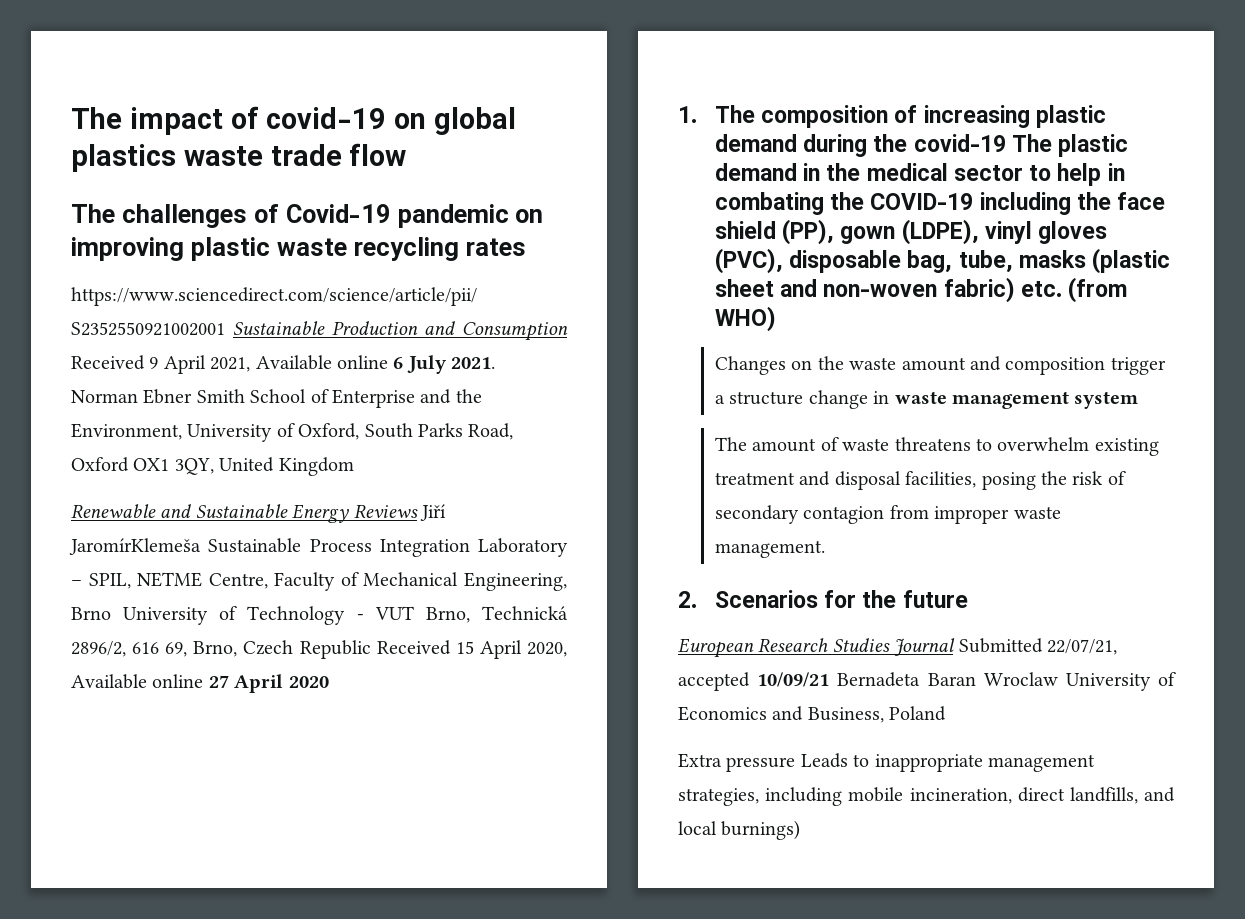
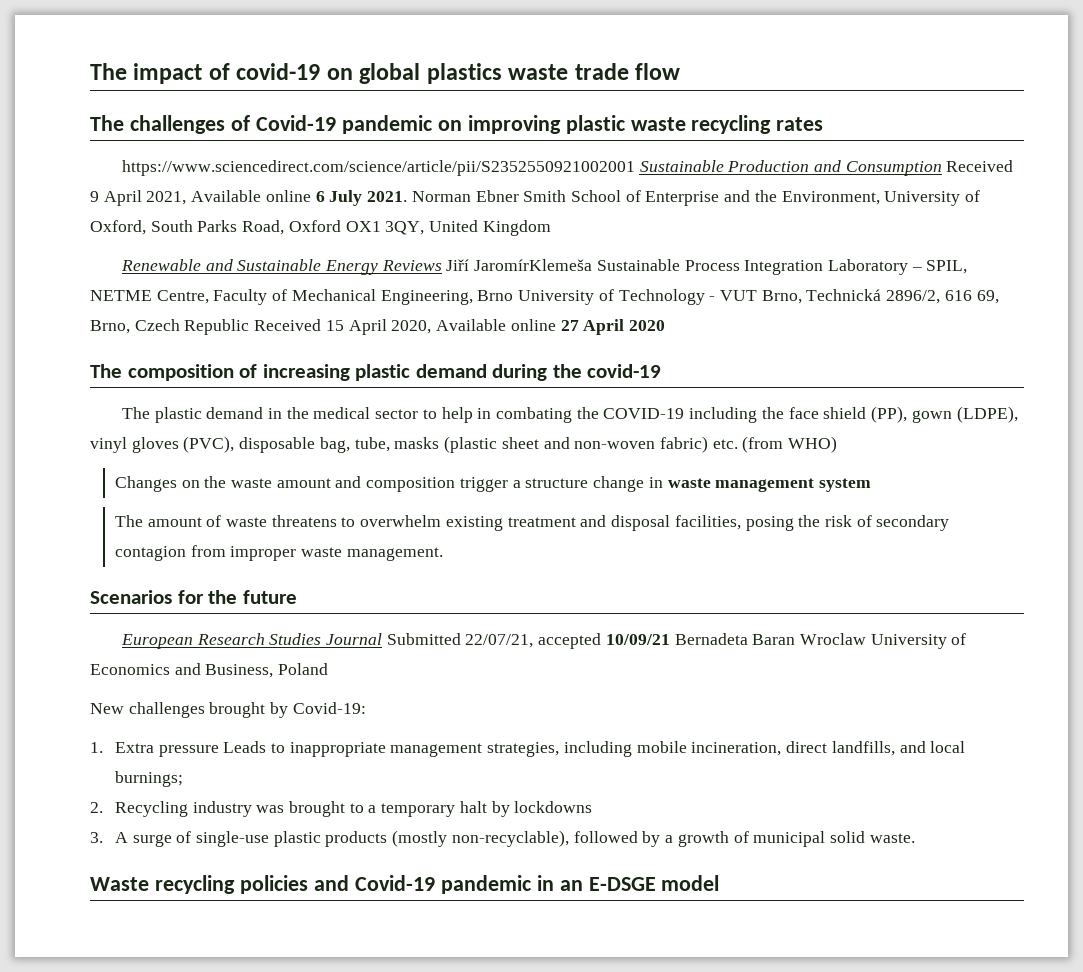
[678,106,697,123] 1. -> (665, 325) none
(1006, 143) none -> (662, 371) //
[678,591,697,608] 2. -> (443, 554) none
(947, 713) none -> [90,702,366,718] [90,742,103,753] New challenges brought by Covid-19: // 1.
[721,820,801,840] burnings) -> [114,771,183,787] [90,801,593,817] [90,830,915,847] [90,875,720,894] burnings; // 2. Recycling industry was brought to a temporary halt by lockdowns // 3. A surge of single-use plastic products (mostly non-recyclable), followed by a growth of municipal solid waste. // Waste recycling policies and Covid-19 pandemic in an E-DSGE model

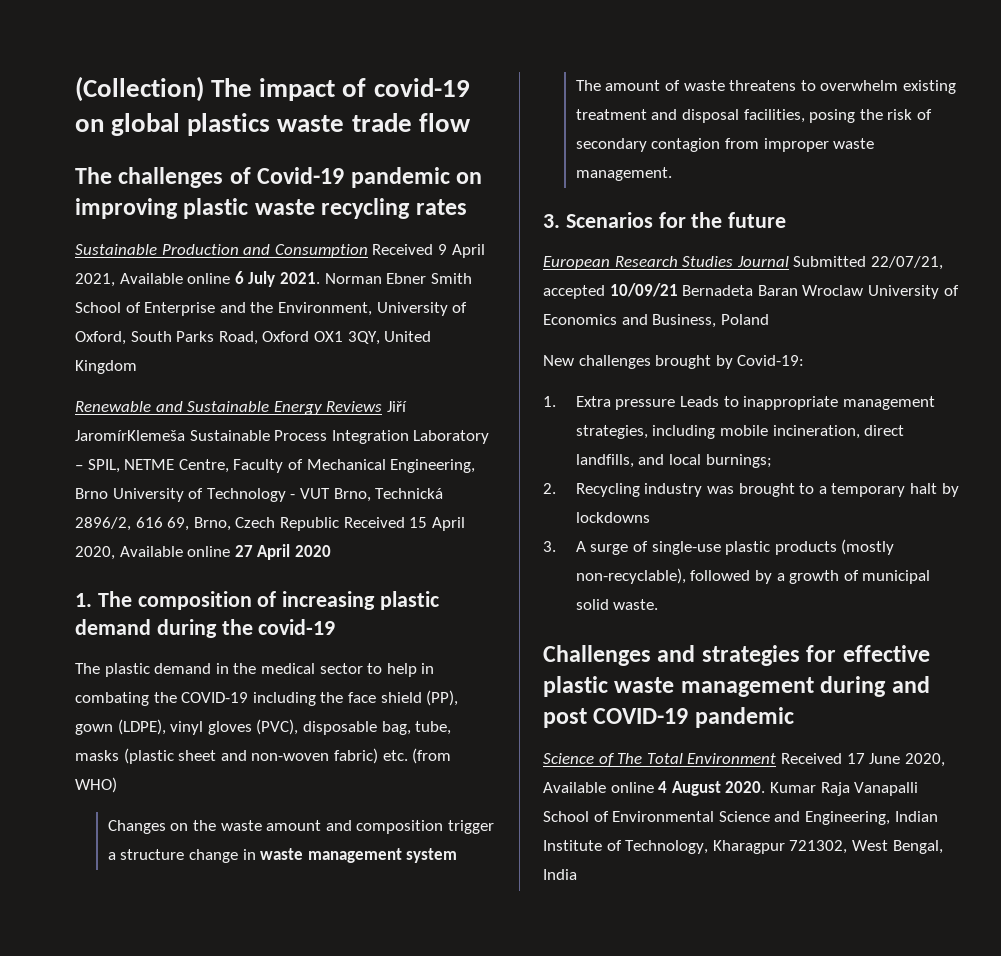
(90, 71) none -> [75,76,204,102] (Collection)
[121,160,635,176] https://www.sciencedirect.com/science/article/pii/S2352550921002001 -> (467, 207) none
(665, 325) none -> [75,593,92,607] 1.
(443, 554) none -> [543,214,560,228] 3.
[90,875,720,894] Waste recycling policies and Covid-19 pandemic in an E-DSGE model -> [543,645,930,666] [543,676,930,697] [543,707,794,728] [543,753,945,767] [543,781,919,796] [543,811,938,825] [543,840,943,854] [543,869,577,880] Challenges and strategies for effective plastic waste management during and post COVID-19 pandemic // Science of The Total Environment Received 17 June 2020, Available online 4 August 2020. Kumar Raja Vanapalli School of Environmental Science and Engineering, Indian Institute of Technology, Kharagpur 721302, West Bengal, India

